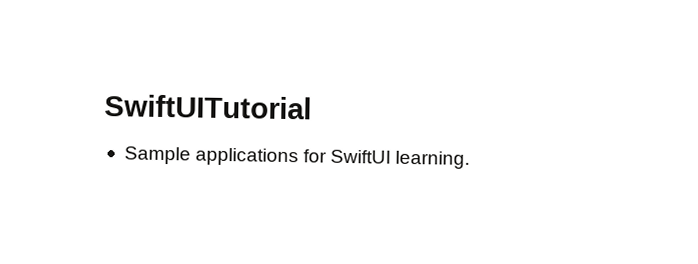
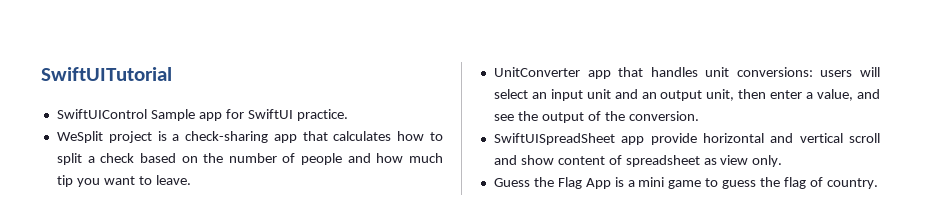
[123,146,471,169] Sample applications for SwiftUI learning. -> [56,109,348,121] [56,131,444,143] [56,153,443,165] [56,175,191,187] [493,67,880,79] [493,89,880,101] [493,111,699,123] [493,133,880,145] [493,155,783,167] [493,177,878,189] SwiftUIControl Sample app for SwiftUI practice. // WeSplit project is a check-sharing app that calculates how to split a check based on the number of people and how much tip you want to leave. // UnitConverter app that handles unit conversions: users will select an input unit and an output unit, then enter a value, and see the output of the conversion. // SwiftUISpreadSheet app provide horizontal and vertical scroll and show content of spreadsheet as view only. // Guess the Flag App is a mini game to guess the flag of country.

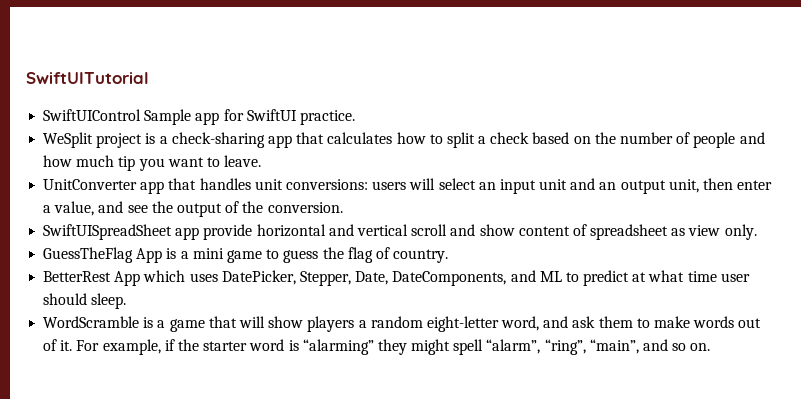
[493,177,582,189] Guess the Flag -> [43,247,134,263] GuessTheFlag
(878, 183) none -> [43,270,750,286] [43,293,127,309] [43,316,762,332] [43,339,711,355] // BetterRest App which uses DatePicker, Stepper, Date, DateComponents, and ML to predict at what time user should sleep. // WordScramble is a game that will show players a random eight-letter word, and ask them to make words out of it. For example, if the starter word is “alarming” they might spell “alarm”, “ring”, “main”, and so on.

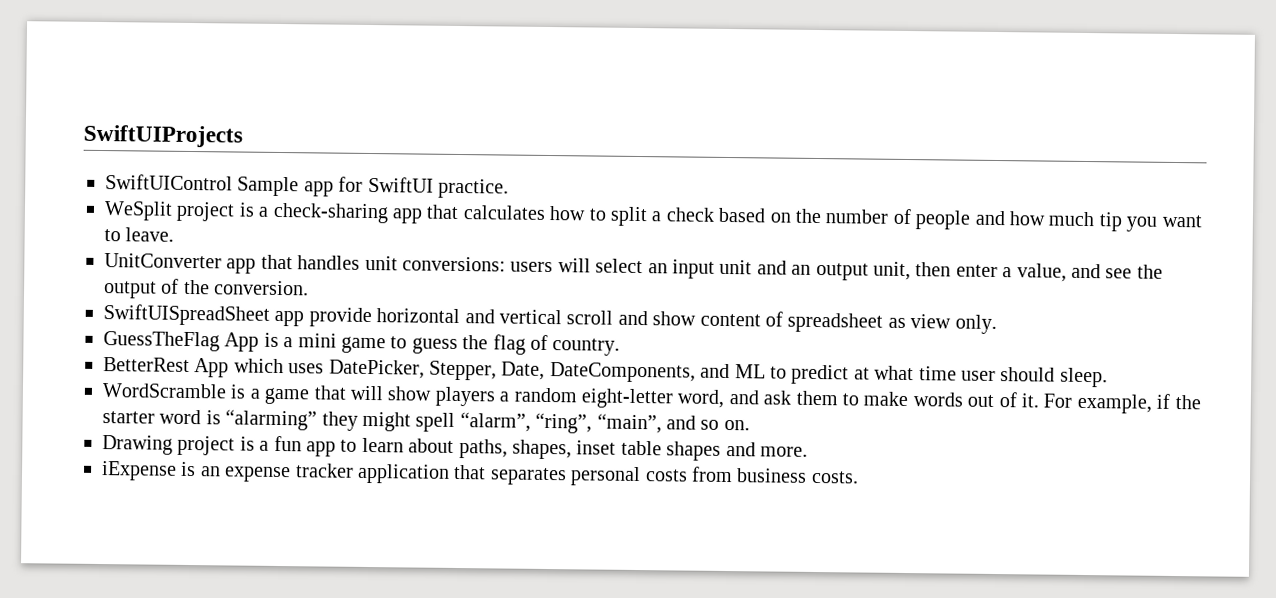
[26,72,149,84] SwiftUITutorial -> [83,124,243,148] SwiftUIProjects
(711, 347) none -> [102,435,808,461] [101,461,859,487] // Drawing project is a fun app to learn about paths, shapes, inset table shapes and more. // iExpense is an expense tracker application that separates personal costs from business costs.

